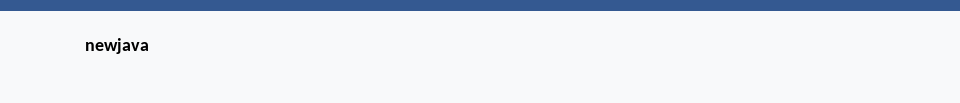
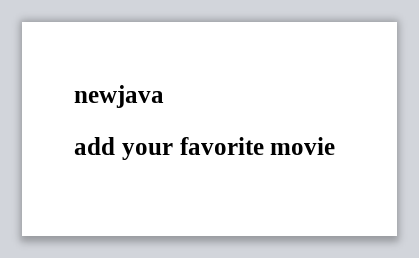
(149, 46) none -> [74,137,336,160] // add your favorite movie

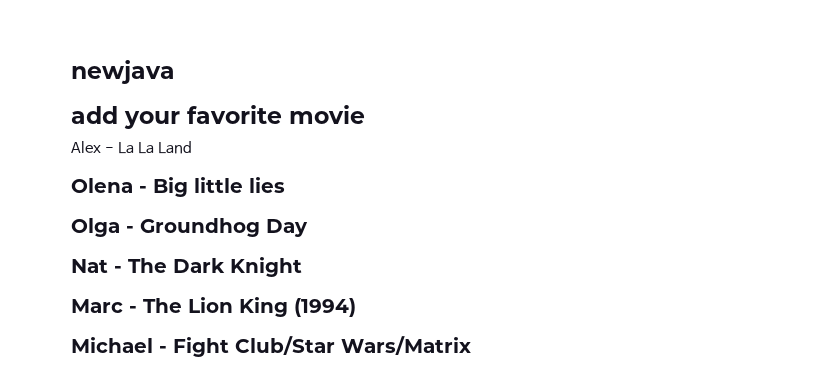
(336, 146) none -> [71,141,192,154] [71,177,285,197] [71,218,308,237] [71,257,302,277] [71,297,356,317] [71,336,471,357] // Alex - La La Land // Olena - Big little lies // Olga - Groundhog Day // Nat - The Dark Knight // Marc - The Lion King (1994) // Michael - Fight Club/Star Wars/Matrix

